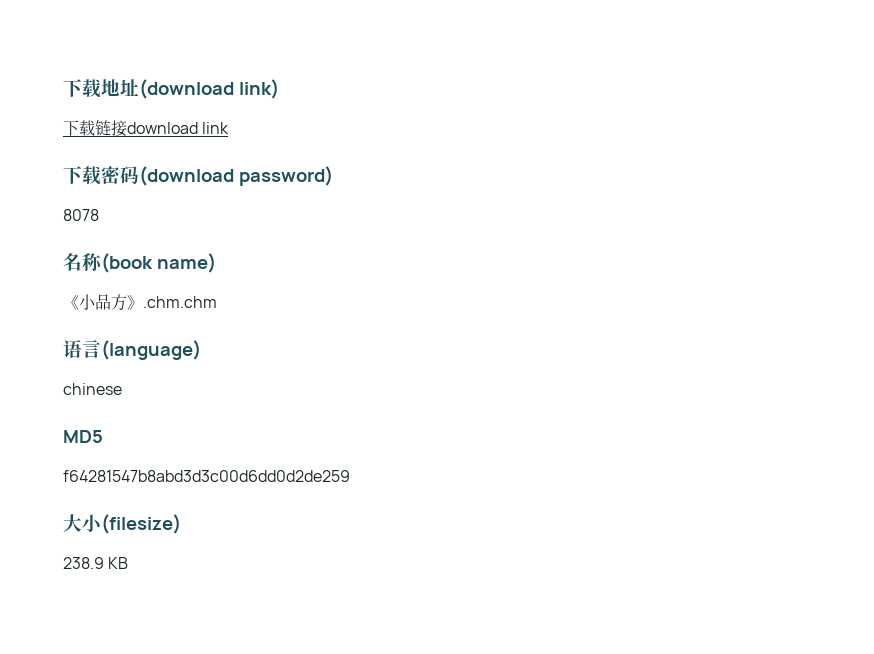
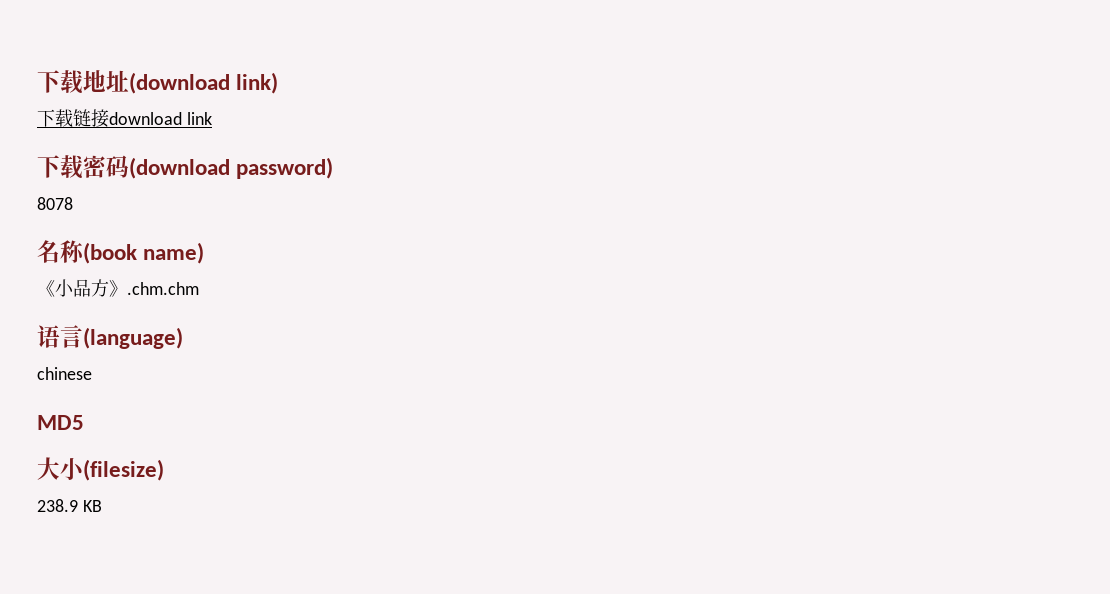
[63,470,350,482] // f64281547b8abd3d3c00d6dd0d2de259 -> (84, 422) none

